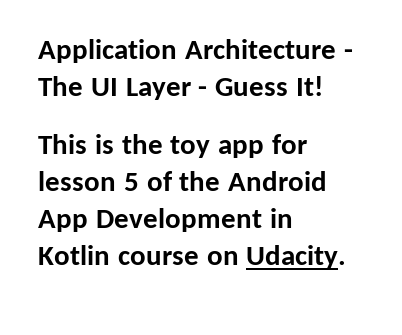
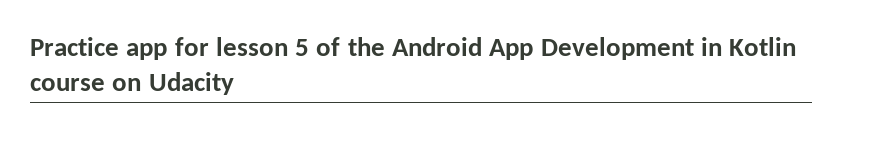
[38,39,353,63] [38,76,324,100] [38,134,211,158] Application Architecture - The UI Layer - Guess It! // This is the toy -> [30,37,119,56] Practice
[246,245,347,269] Udacity. -> [148,72,234,95] Udacity

